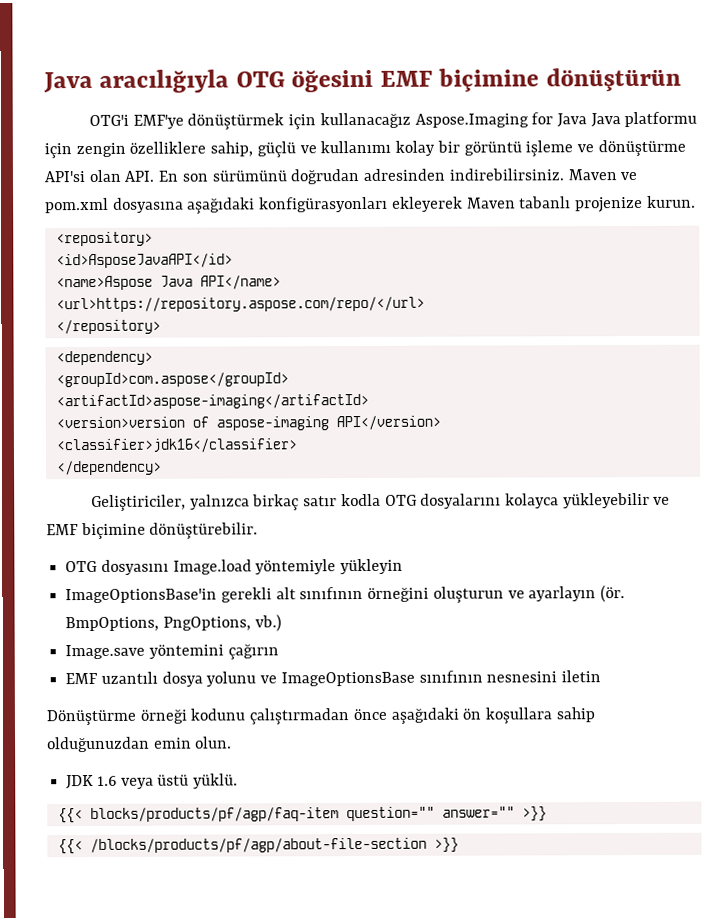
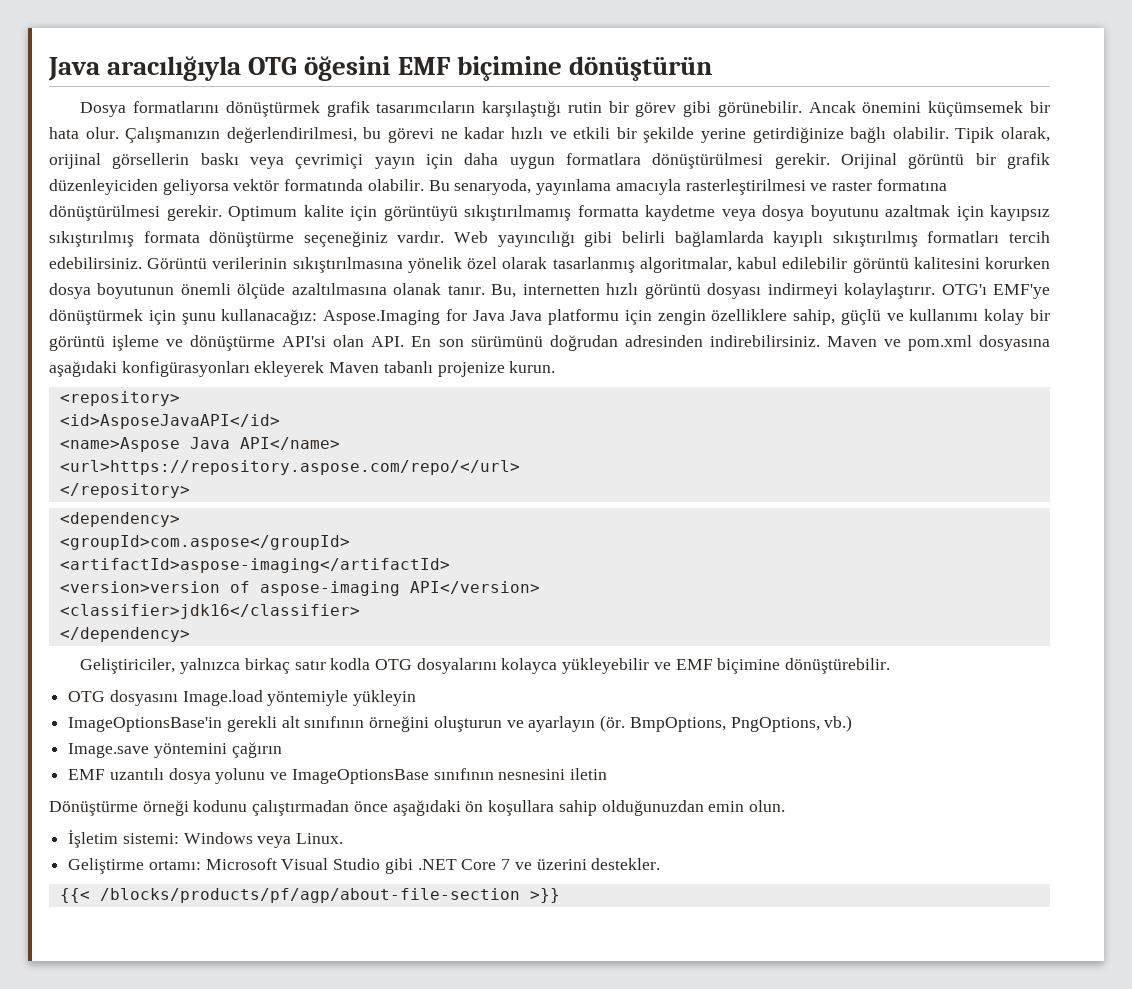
[88,114,129,127] OTG'i -> [80,101,1051,117] [49,127,1050,143] [49,153,1051,169] [49,179,947,195] [49,205,1050,221] [49,231,1051,247] [49,257,1051,273] [49,283,987,299] Dosya formatlarını dönüştürmek grafik tasarımcıların karşılaştığı rutin bir görev gibi görünebilir. Ancak önemini küçümsemek bir hata olur. Çalışmanızın değerlendirilmesi, bu görevi ne kadar hızlı ve etkili bir şekilde yerine getirdiğinize bağlı olabilir. Tipik olarak, orijinal görsellerin baskı veya çevrimiçi yayın için daha uygun formatlara dönüştürülmesi gerekir. Orijinal görüntü bir grafik düzenleyiciden geliyorsa vektör formatında olabilir. Bu senaryoda, yayınlama amacıyla rasterleştirilmesi ve raster formatına dönüştürülmesi gerekir. Optimum kalite için görüntüyü sıkıştırılmamış formatta kaydetme veya dosya boyutunu azaltmak için kayıpsız sıkıştırılmış formata dönüştürme seçeneğiniz vardır. Web yayıncılığı gibi belirli bağlamlarda kayıplı sıkıştırılmış formatları tercih edebilirsiniz. Görüntü verilerinin sıkıştırılmasına yönelik özel olarak tasarlanmış algoritmalar, kabul edilebilir görüntü kalitesini korurken dosya boyutunun önemli ölçüde azaltılmasına olanak tanır. Bu, internetten hızlı görüntü dosyası indirmeyi kolaylaştırır. OTG'ı
[319,112,411,129] kullanacağız -> [181,309,318,325] şunu kullanacağız:
[66,773,239,790] [57,806,547,824] JDK 1.6 veya üstü yüklü. // {{< blocks/products/pf/agp/faq-item question="" answer="" >}} -> [68,830,344,848] [68,858,661,874] İşletim sistemi: Windows veya Linux. // Geliştirme ortamı: Microsoft Visual Studio gibi .NET Core 7 ve üzerini destekler.

